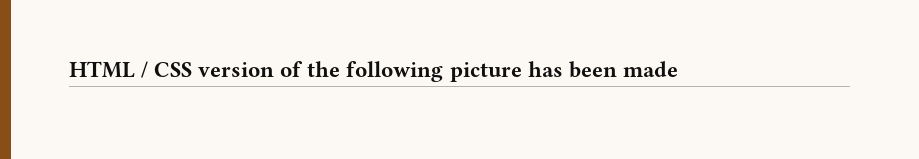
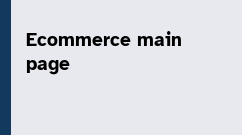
[69,61,678,82] HTML / CSS version of the following picture has been made -> [26,31,182,46] [26,60,70,75] Ecommerce main page

